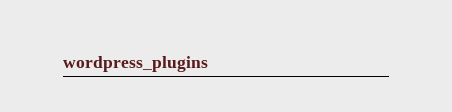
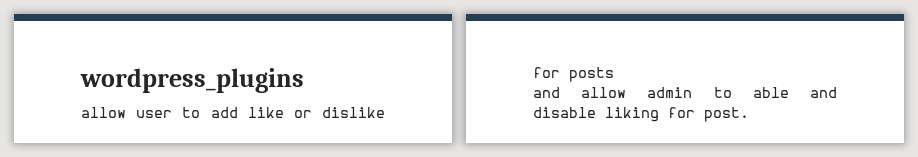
(208, 64) none -> [81,107,385,118] [533,67,614,82] [533,87,837,98] [533,107,749,122] // allow user to add like or dislike for posts // and allow admin to able and disable liking for post.

